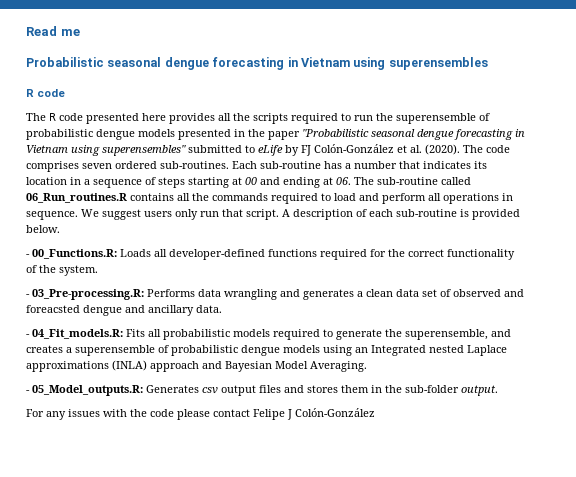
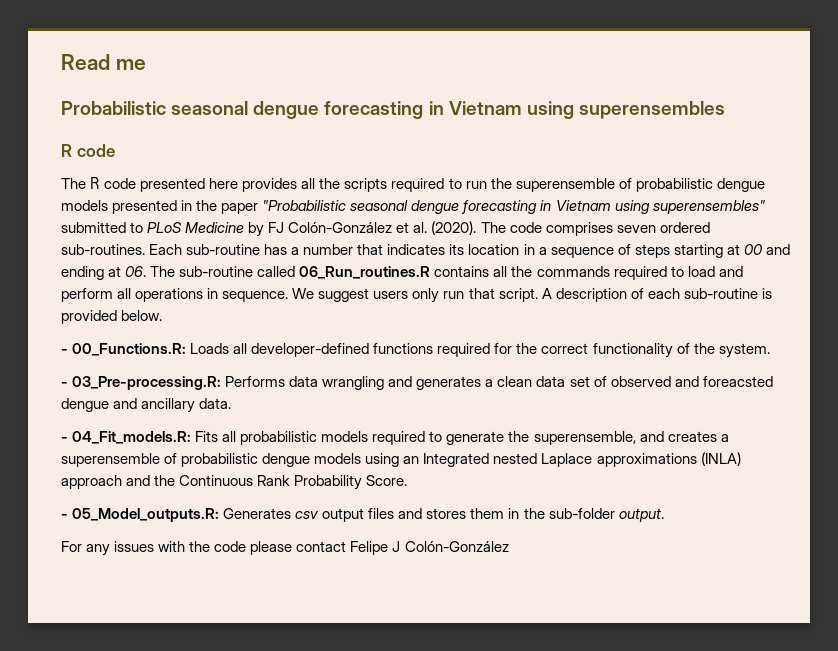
[258,145,283,156] eLife -> [147,222,245,233] PLoS Medicine
[225,361,367,372] Bayesian Model Averaging. -> [154,475,408,490] the Continuous Rank Probability Score.

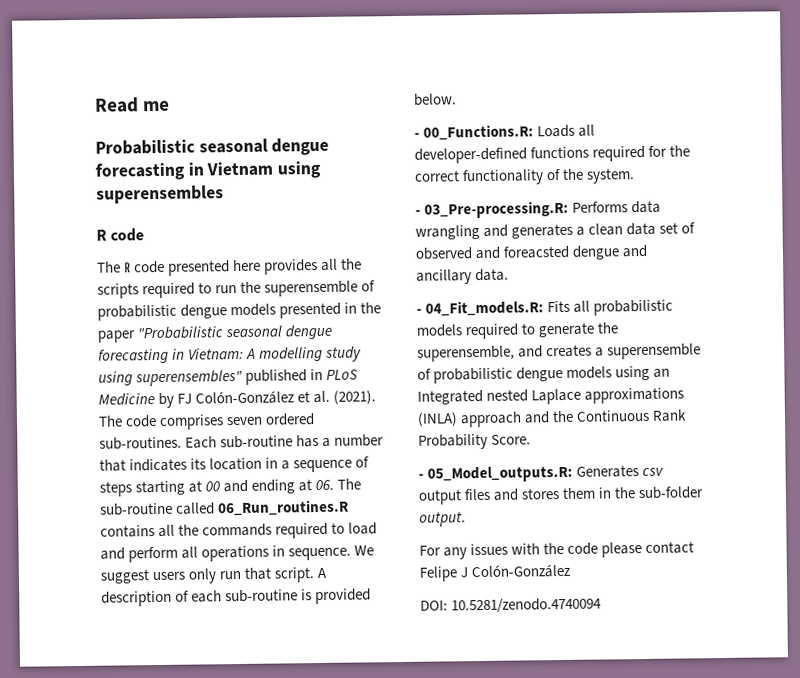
[555,200,765,214] [61,222,144,233] Vietnam using superensembles" submitted to -> [188,346,363,362] [98,368,324,387] Vietnam: A modelling study using superensembles" published in
[431,221,477,235] (2020). -> [333,390,377,405] (2021).
(509, 546) none -> [420,597,603,614] // DOI: 10.5281/zenodo.4740094

